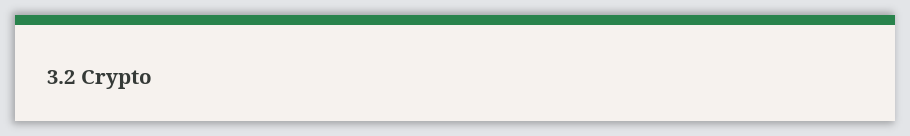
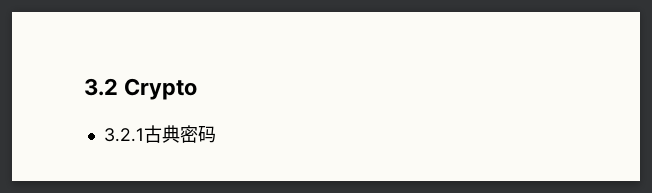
(152, 79) none -> [103,125,216,143] // 3.2.1古典密码

